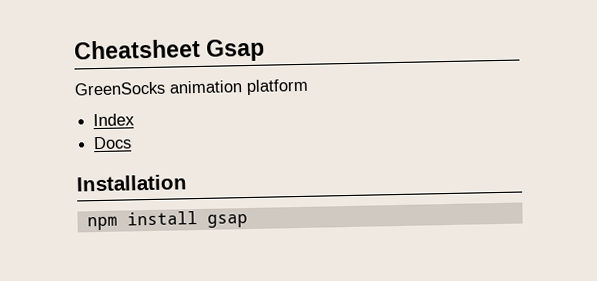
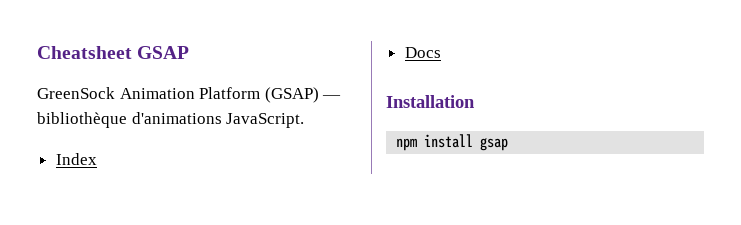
[205,38,266,62] [74,78,309,96] Gsap // GreenSocks animation platform -> [137,46,190,59] [37,87,342,103] [37,112,305,128] GSAP // GreenSock Animation Platform (GSAP) — bibliothèque d'animations JavaScript.

